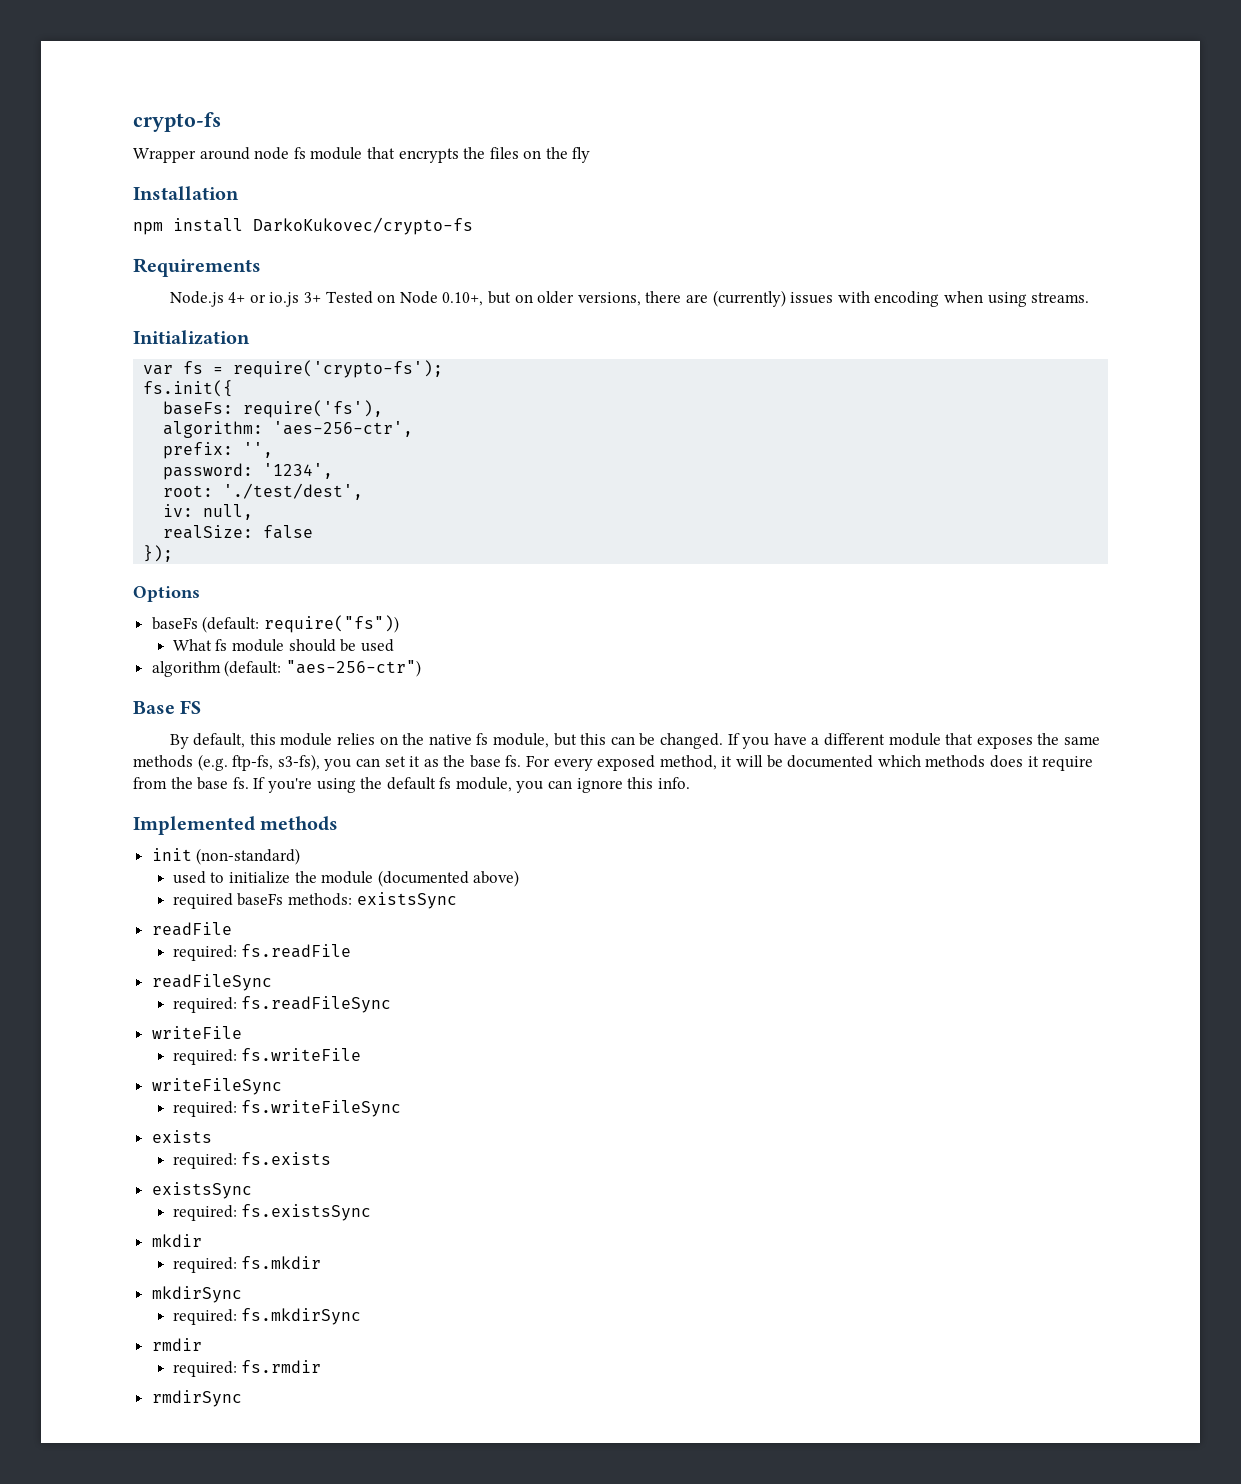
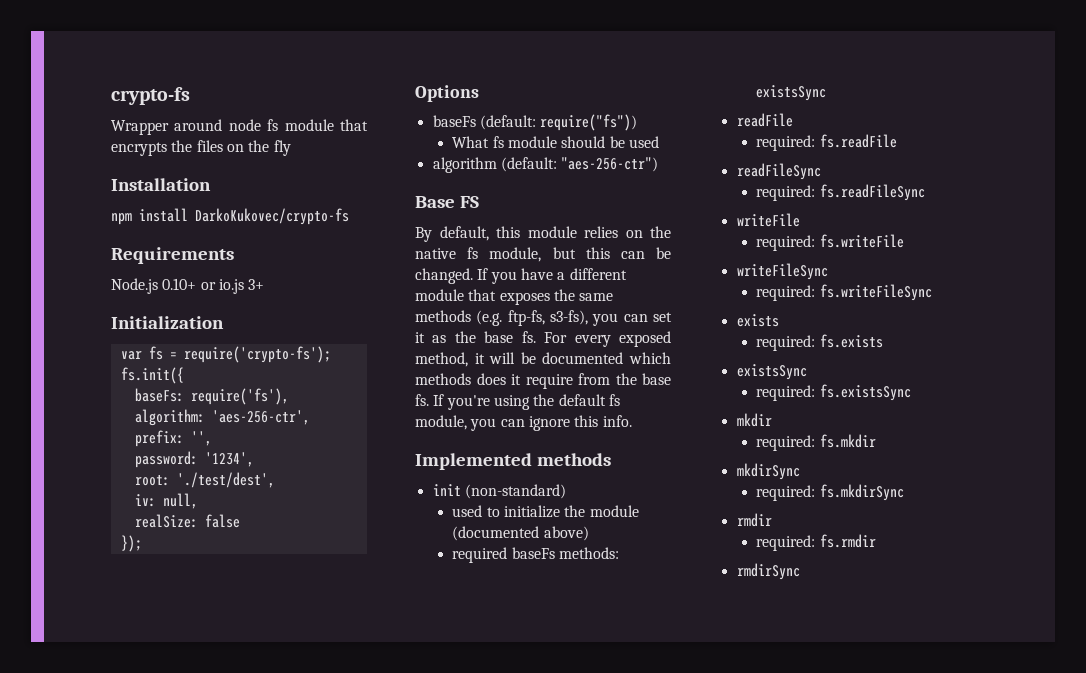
[228,292,246,303] 4+ -> [162,278,197,290] 0.10+
[325,290,1090,307] Tested on Node 0.10+, but on older versions, there are (currently) issues with encoding when using streams. -> (265, 284) none

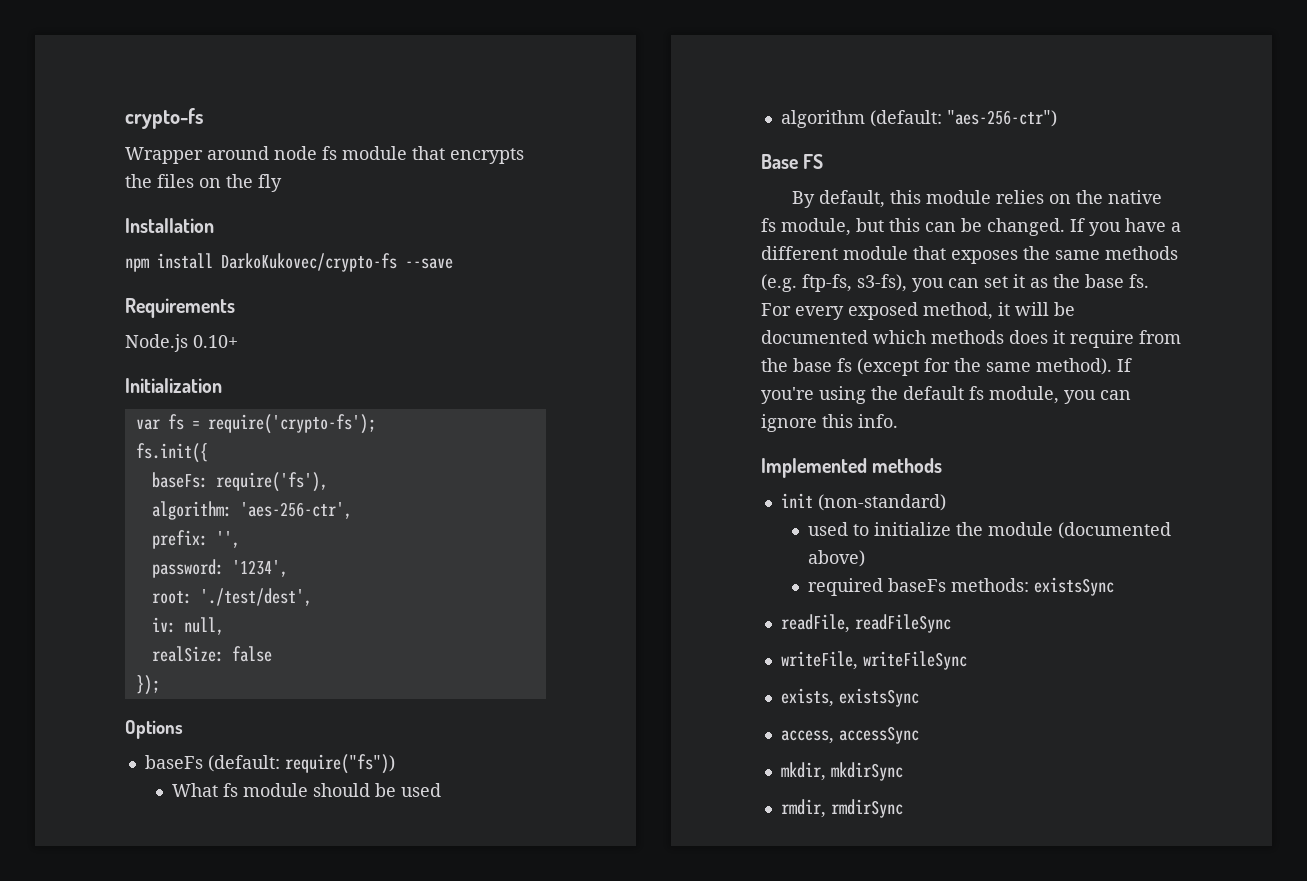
(349, 216) none -> [405,258,453,269] --save
[200,279,265,294] or io.js 3+ -> (238, 341) none
[415,394,429,406] fs. -> [837,358,1112,376] fs (except for the same method).
[736,113,793,127] [756,134,897,151] [736,163,821,180] [756,184,925,201] [736,213,800,227] [756,234,904,251] [736,263,828,280] [756,284,932,301] [736,314,779,327] [756,334,883,351] [736,364,807,380] [756,384,911,401] [736,413,772,427] [756,434,876,451] [736,463,800,480] [756,484,904,501] [736,513,772,527] [756,534,876,551] readFile // required: fs.readFile // readFileSync // required: fs.readFileSync // writeFile // required: fs.writeFile // writeFileSync // required: fs.writeFileSync // exists // required: fs.exists // existsSync // required: fs.existsSync // mkdir // required: fs.mkdir // mkdirSync // required: fs.mkdirSync // rmdir // required: fs.rmdir // -> [780,614,951,633] [780,651,967,670] [780,688,919,707] [780,726,919,744] [780,762,903,781] [780,799,826,818] readFile, readFileSync // writeFile, writeFileSync // exists, existsSync // access, accessSync // mkdir, mkdirSync // rmdir,

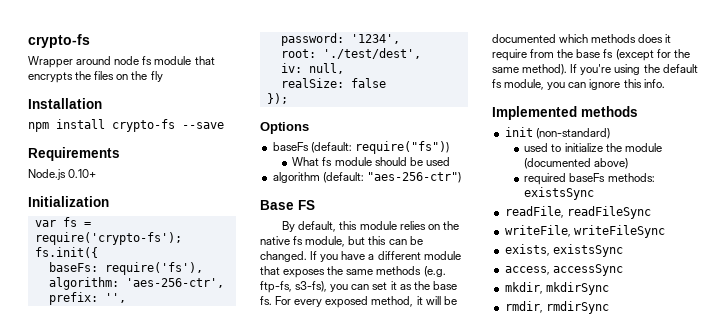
[221,253,397,272] DarkoKukovec/crypto-fs -> [112,119,175,132] crypto-fs

